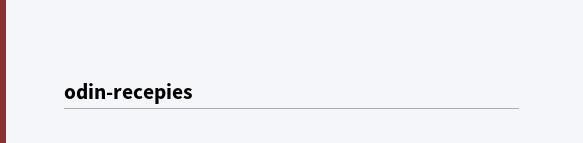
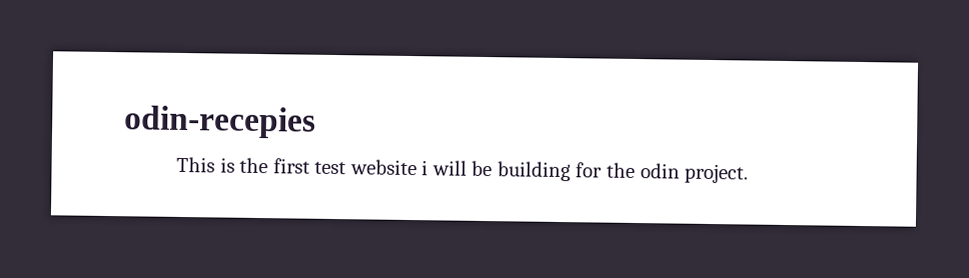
(193, 93) none -> [176,156,749,184] // This is the first test website i will be building for the odin project.

